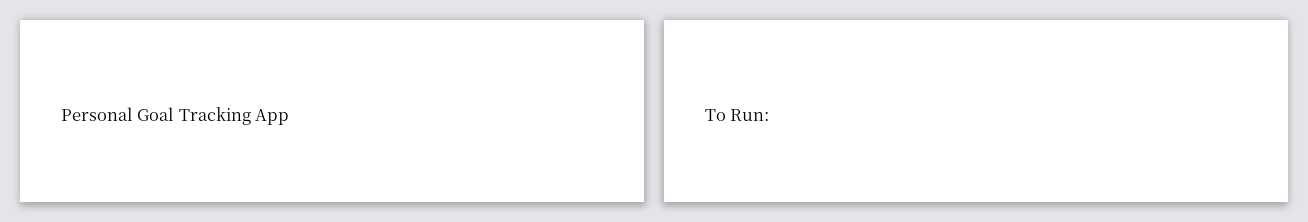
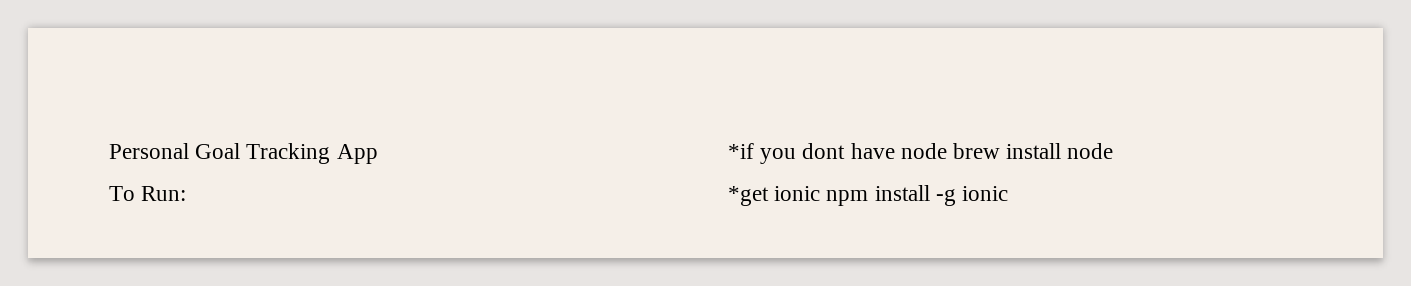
(770, 115) none -> [728,143,1114,164] [728,185,1009,206] // *if you dont have node brew install node // *get ionic npm install -g ionic

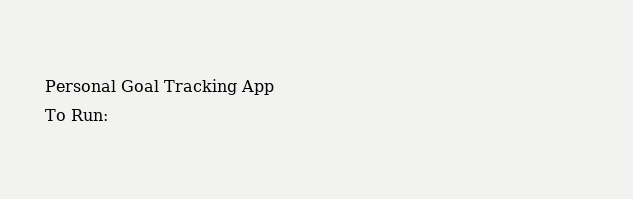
[728,143,1114,164] [728,185,1009,206] // *if you dont have node brew install node // *get ionic npm install -g ionic -> (108, 115) none

